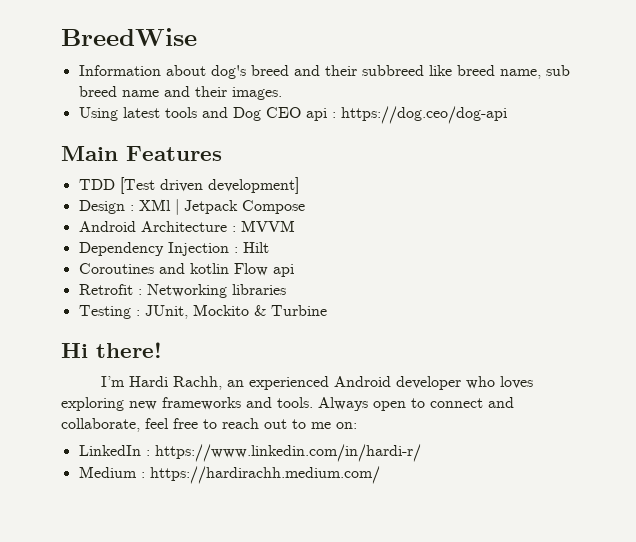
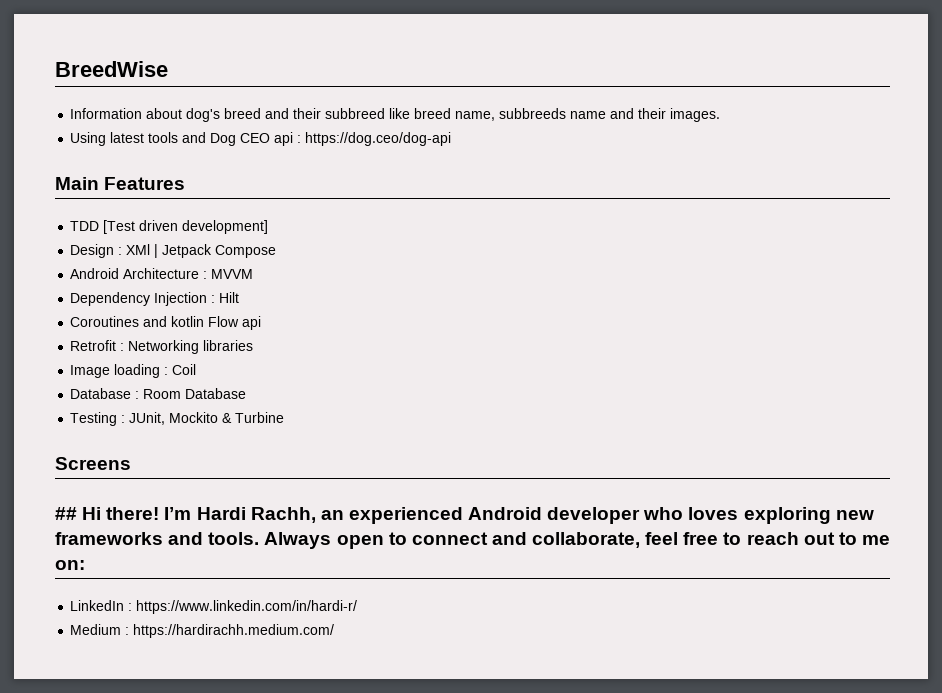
[545,65,570,76] [78,86,117,97] sub breed -> [499,108,567,119] subbreeds
(286, 289) none -> [70,364,197,378] [70,388,247,399] // Image loading : Coil // Database : Room Database
(327, 310) none -> [55,457,131,470] [55,507,77,520] Screens // ##
(162, 350) // -> (160, 513) none

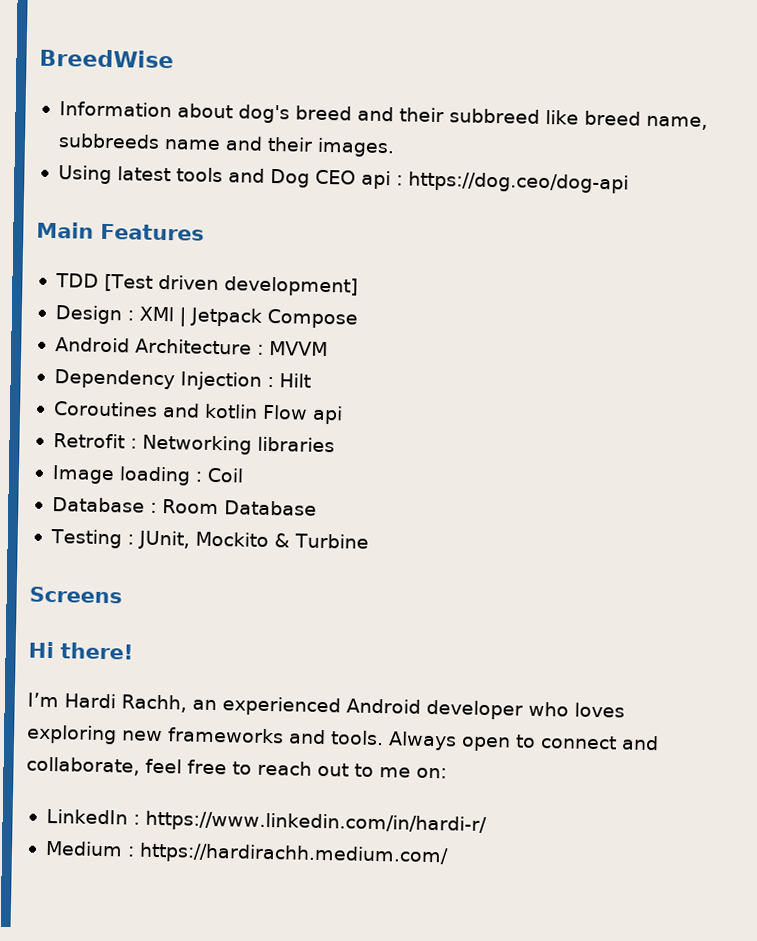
[55,507,77,520] ## -> (123, 595) none
(160, 513) none -> (134, 651) //

